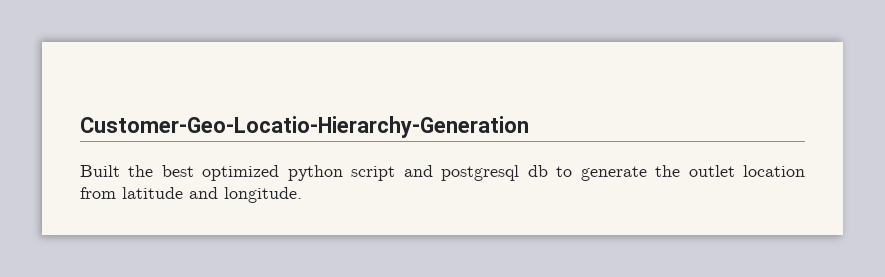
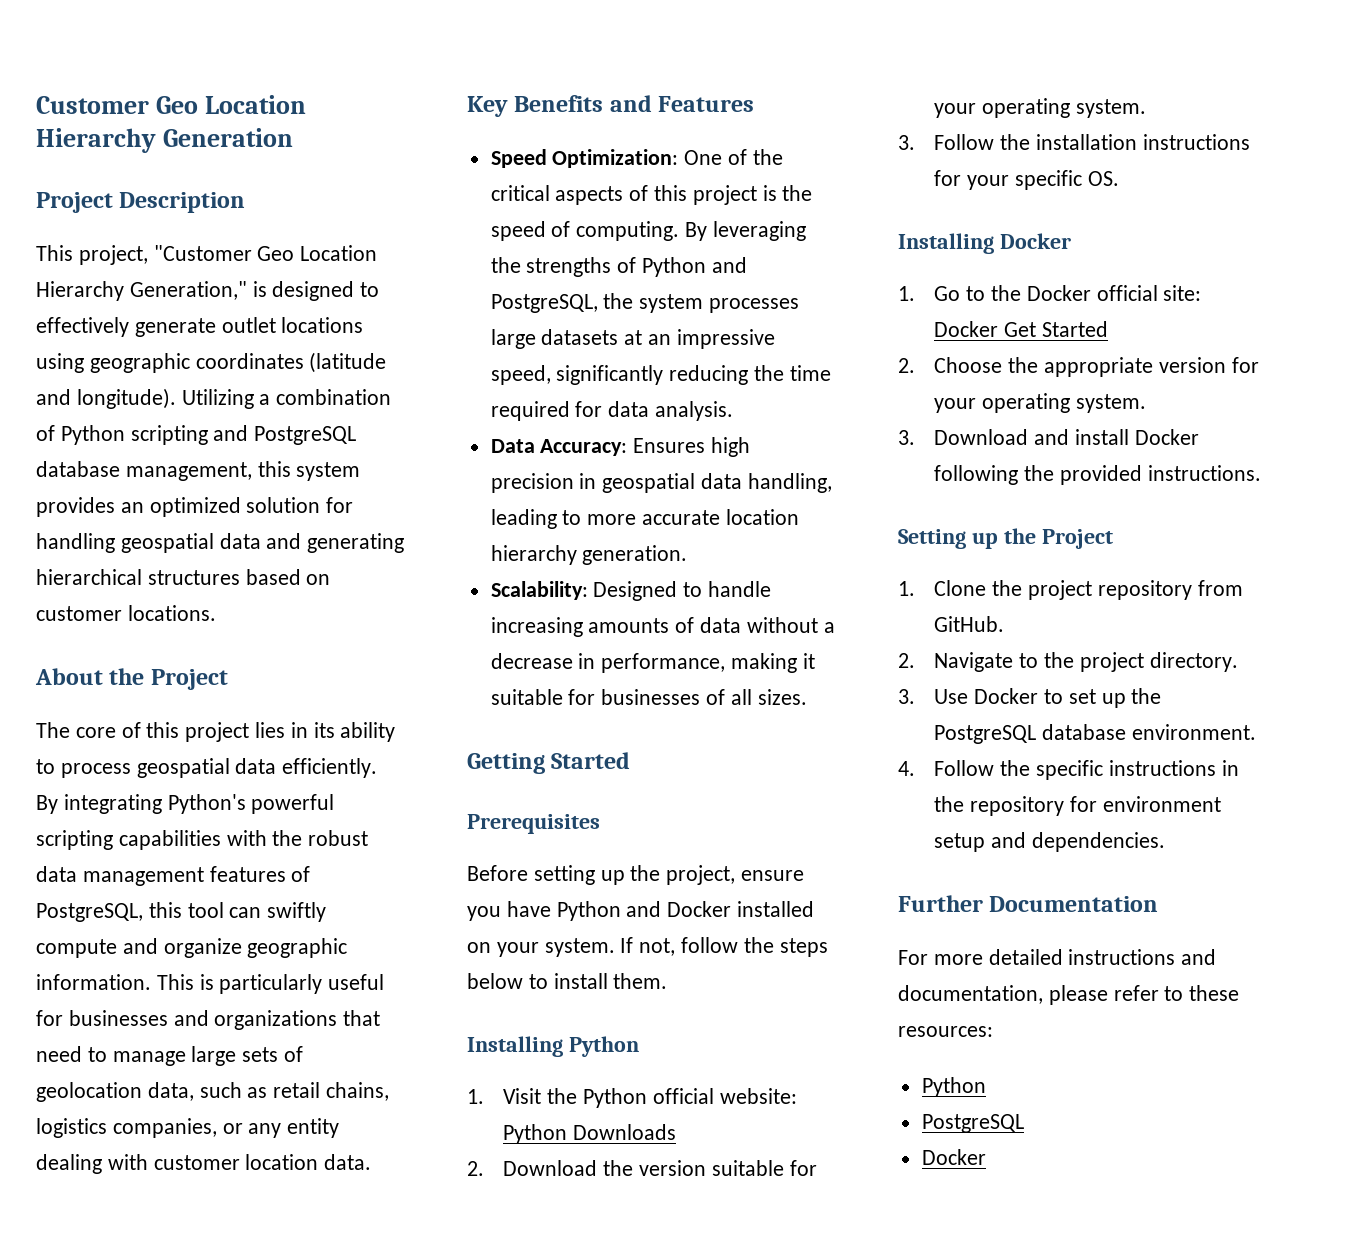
[80,116,529,138] [80,165,805,181] [80,187,302,203] Customer-Geo-Locatio-Hierarchy-Generation // Built the best optimized python script and postgresql db to generate the outlet location from latitude and longitude. -> [36,95,307,114] [36,128,294,153] [36,192,246,213] [36,245,378,265] [36,281,380,301] [36,317,364,337] [36,352,387,373] [36,388,392,409] [36,425,357,445] [36,461,361,481] [36,497,354,517] [36,533,405,553] [36,569,331,585] [36,605,216,621] [35,668,228,690] [36,722,396,742] [36,758,378,778] [36,794,335,814] [36,830,369,850] [36,866,311,886] [36,902,327,922] [36,938,348,958] [36,974,385,994] [36,1010,381,1030] [36,1046,304,1066] [36,1082,390,1102] [36,1118,340,1138] [36,1154,372,1174] [467,95,755,117] [490,149,783,168] [490,185,813,205] [490,221,806,241] [490,257,747,277] [490,293,800,313] [490,329,775,349] [490,365,831,385] [490,401,734,421] [490,437,751,457] [490,473,832,493] [490,509,799,529] [490,545,688,565] [490,581,772,601] [490,617,835,637] [490,653,815,673] [490,689,807,705] [467,752,631,774] [467,814,600,834] [467,865,805,885] [467,901,815,921] [467,937,828,957] [467,973,668,989] [467,1036,639,1057] [467,1088,797,1108] [503,1124,677,1144] [467,1160,817,1176] [934,98,1147,118] [898,134,1250,150] [934,170,1119,190] [898,233,1071,254] [898,285,1202,301] [934,321,1109,337] [898,357,1259,377] [934,393,1147,413] [898,429,1199,445] [934,465,1261,485] [898,528,1113,549] [898,580,1243,600] [934,616,1005,632] [898,652,1238,672] [898,688,1162,708] [934,724,1257,744] [898,760,1239,780] [934,796,1221,816] [934,832,1166,852] [898,895,1159,912] [898,949,1217,965] [898,985,1240,1005] [898,1026,993,1037] [921,1077,986,1097] [921,1114,1024,1133] [921,1149,986,1165] Customer Geo Location Hierarchy Generation // Project Description // This project, "Customer Geo Location Hierarchy Generation," is designed to effectively generate outlet locations using geographic coordinates (latitude and longitude). Utilizing a combination of Python scripting and PostgreSQL database management, this system provides an optimized solution for handling geospatial data and generating hierarchical structures based on customer locations. // About the Project // The core of this project lies in its ability to process geospatial data efficiently. By integrating Python's powerful scripting capabilities with the robust data management features of PostgreSQL, this tool can swiftly compute and organize geographic information. This is particularly useful for businesses and organizations that need to manage large sets of geolocation data, such as retail chains, logistics companies, or any entity dealing with customer location data. // Key Benefits and Features // Speed Optimization: One of the critical aspects of this project is the speed of computing. By leveraging the strengths of Python and PostgreSQL, the system processes large datasets at an impressive speed, significantly reducing the time required for data analysis. // Data Accuracy: Ensures high precision in geospatial data handling, leading to more accurate location hierarchy generation. // Scalability: Designed to handle increasing amounts of data without a decrease in performance, making it suitable for businesses of all sizes. // Getting Started // Prerequisites // Before setting up the project, ensure you have Python and Docker installed on your system. If not, follow the steps below to install them. // Installing Python // 1. Visit the Python official website: Python Downloads // 2. Download the version suitable for your operating system. // 3. Follow the installation instructions for your specific OS. // Installing Docker // 1. Go to the Docker official site: Docker Get Started // 2. Choose the appropriate version for your operating system. // 3. Download and install Docker following the provided instructions. // Setting up the Project // 1. Clone the project repository from GitHub. // 2. Navigate to the project directory. // 3. Use Docker to set up the PostgreSQL database environment. // 4. Follow the specific instructions in the repository for environment setup and dependencies. // Further Documentation // For more detailed instructions and documentation, please refer to these resources: // Python // PostgreSQL // Docker

